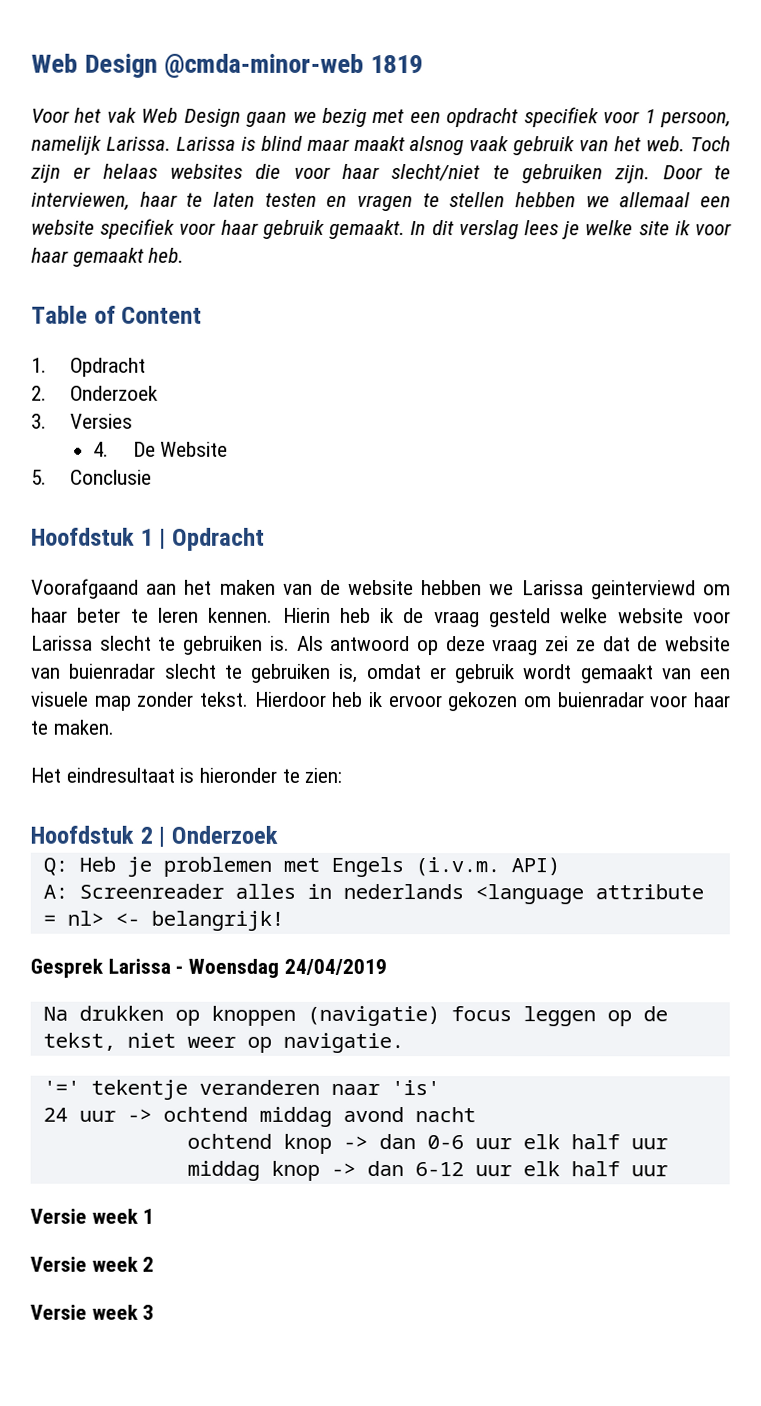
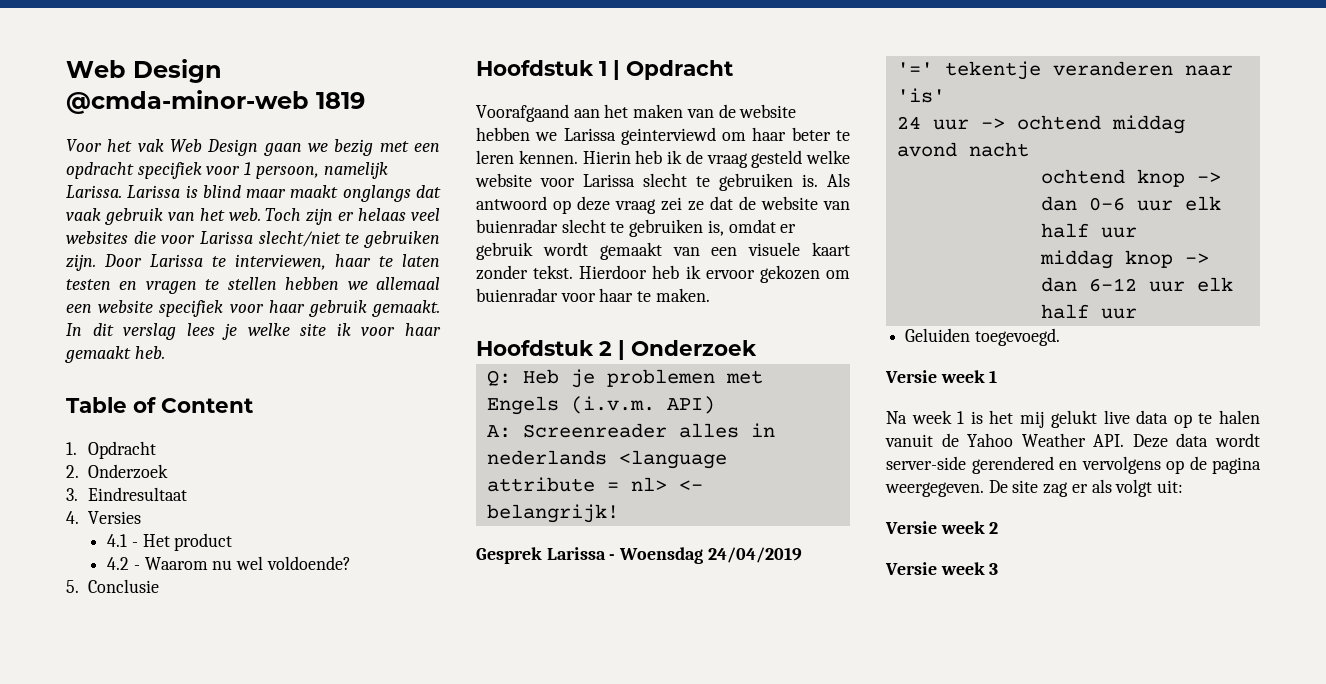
[409,136,465,156] alsnog -> [342,185,441,202] onglangs dat
(158, 171) none -> [411,208,440,221] veel
[342,163,380,179] haar -> [199,231,253,244] Larissa
(703, 172) none -> [150,254,203,267] Larissa
(47, 421) none -> [87,487,187,501] [66,511,79,524] Eindresultaat // 4.
[93,441,229,457] 4. De Website -> [107,533,233,551] [107,556,351,570] 4.1 - Het product // 4.2 - Waarom nu wel voldoende?
[93,695,132,711] map -> [812,242,850,256] kaart
[30,767,343,783] // Het eindresultaat is hieronder te zien: -> (710, 295) none
[42,1005,668,1027] [42,1032,404,1054] // Na drukken op knoppen (navigatie) focus leggen op de tekst, niet weer op navigatie. -> (802, 555) none
(668, 1171) none -> [905,328,1060,346] // Geluiden toegevoegd.
(155, 1216) none -> [886,410,1260,428] [885,433,1260,448] [886,456,1261,474] [885,479,1184,497] // Na week 1 is het mij gelukt live data op te halen vanuit de Yahoo Weather API. Deze data wordt server-side gerendered en vervolgens op de pagina weergegeven. De site zag er als volgt uit:

